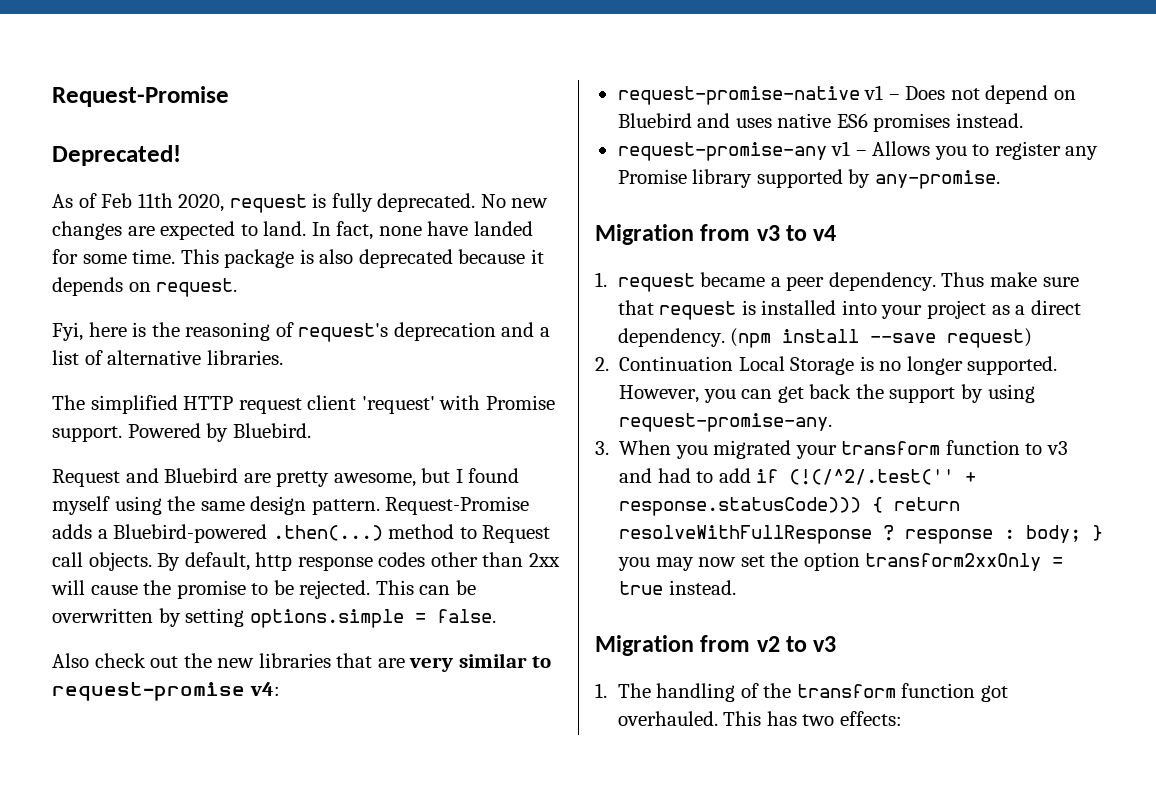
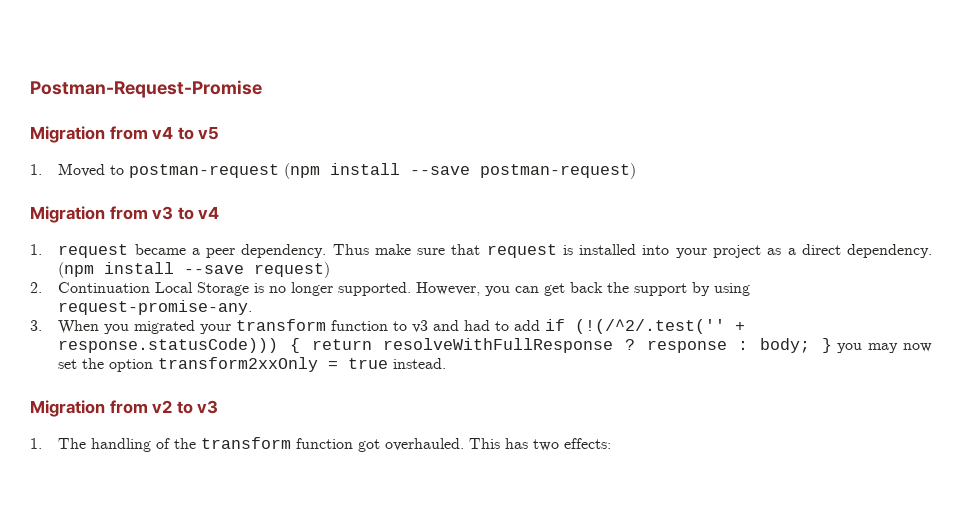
[52,86,229,107] [52,145,181,166] [52,193,549,213] [52,221,533,240] [52,249,544,268] [52,277,238,297] [52,322,550,342] [52,350,283,365] [52,395,555,414] [52,423,311,442] [52,468,520,487] [52,496,530,515] [52,524,551,543] [52,552,560,571] [51,580,476,599] [52,608,496,628] [52,653,552,672] [52,682,280,701] [617,85,1076,105] [617,113,1023,132] [617,141,1099,161] [617,169,1000,189] Request-Promise // Deprecated! // As of Feb 11th 2020, request is fully deprecated. No new changes are expected to land. In fact, none have landed for some time. This package is also deprecated because it depends on request. // Fyi, here is the reasoning of request's deprecation and a list of alternative libraries. // The simplified HTTP request client 'request' with Promise support. Powered by Bluebird. // Request and Bluebird are pretty awesome, but I found myself using the same design pattern. Request-Promise adds a Bluebird-powered .then(...) method to Request call objects. By default, http response codes other than 2xx will cause the promise to be rejected. This can be overwritten by setting options.simple = false. // Also check out the new libraries that are very similar to request-promise v4: // request-promise-native v1 – Does not depend on Bluebird and uses native ES6 promises instead. // request-promise-any v1 – Allows you to register any Promise library supported by any-promise. -> [30,80,262,98] [30,126,220,143] [30,163,637,179] Postman-Request-Promise // Migration from v4 to v5 // 1. Moved to postman-request (npm install --save postman-request)

